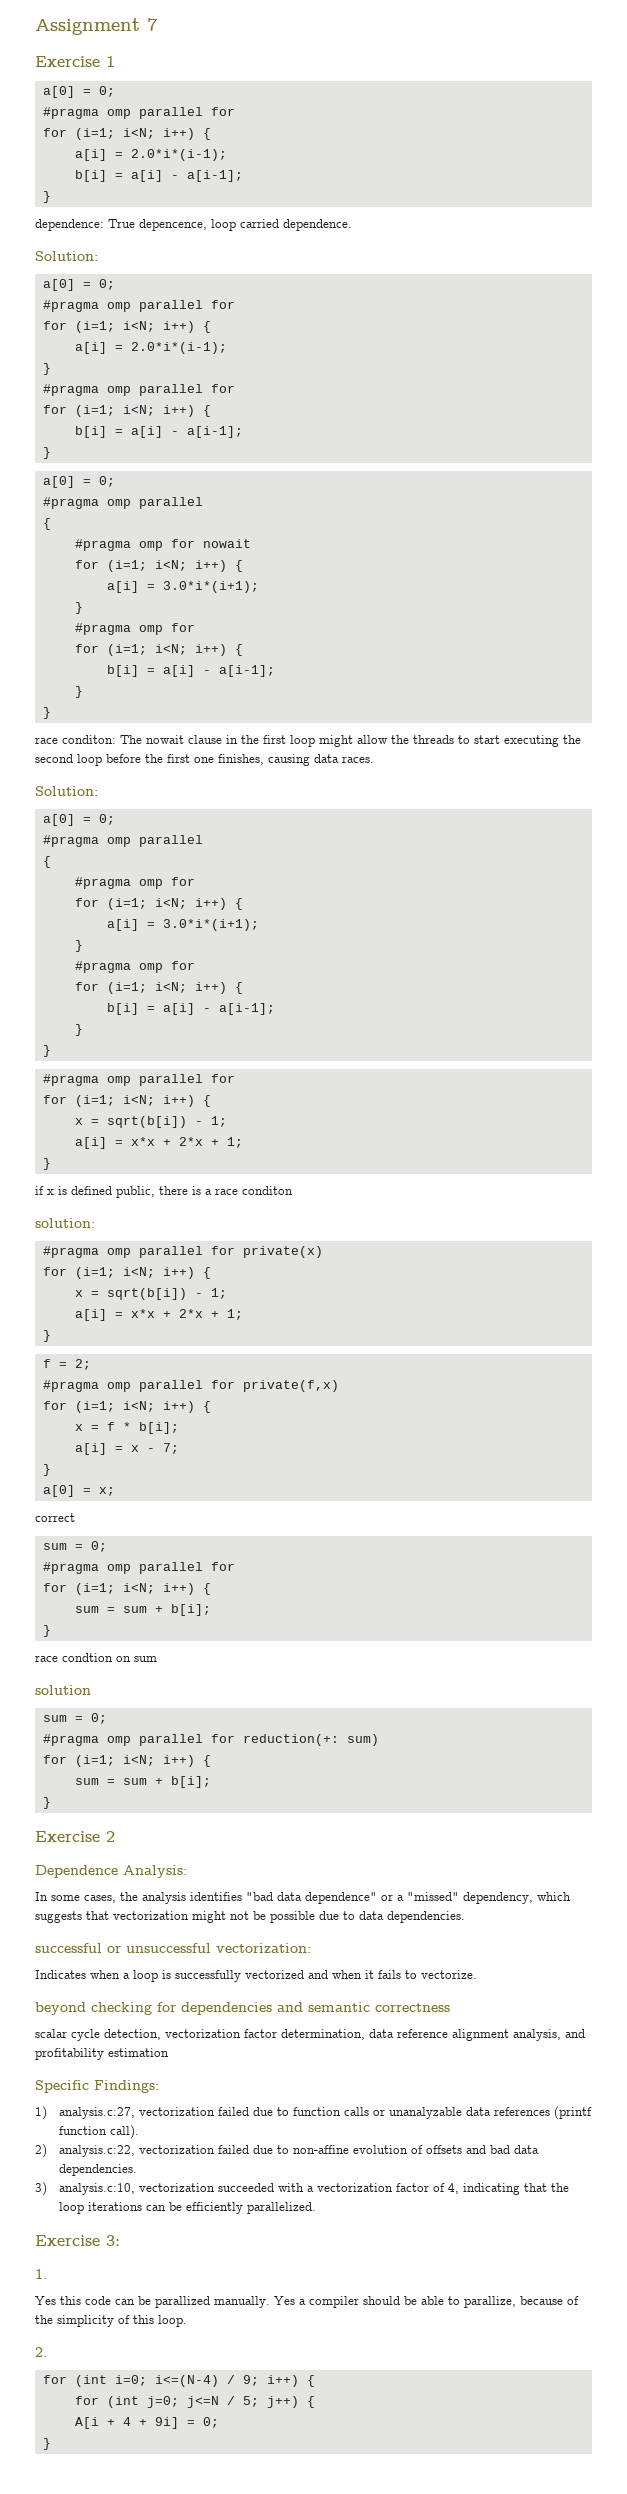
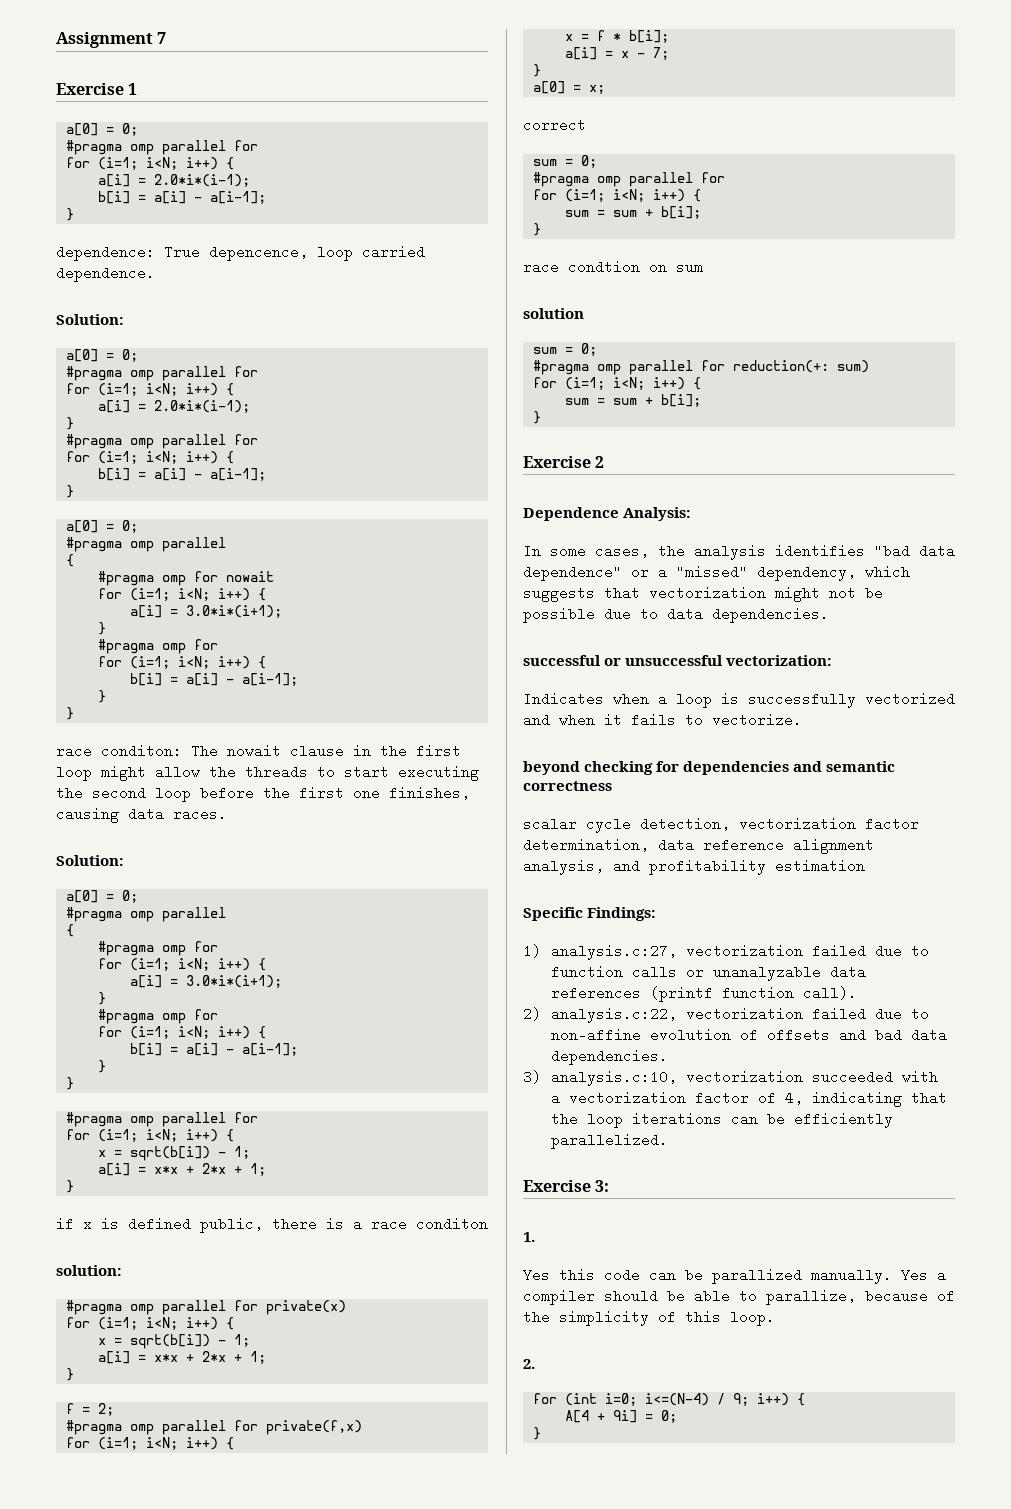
[74,2396,315,2408] [74,2417,131,2429] for (int j=0; j<=N / 5; j++) { // A[i + 4 -> [565,1410,590,1423] A[4

